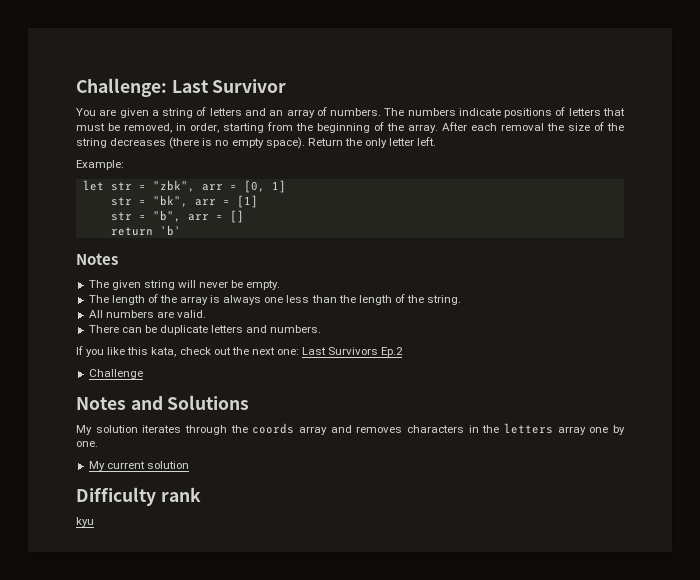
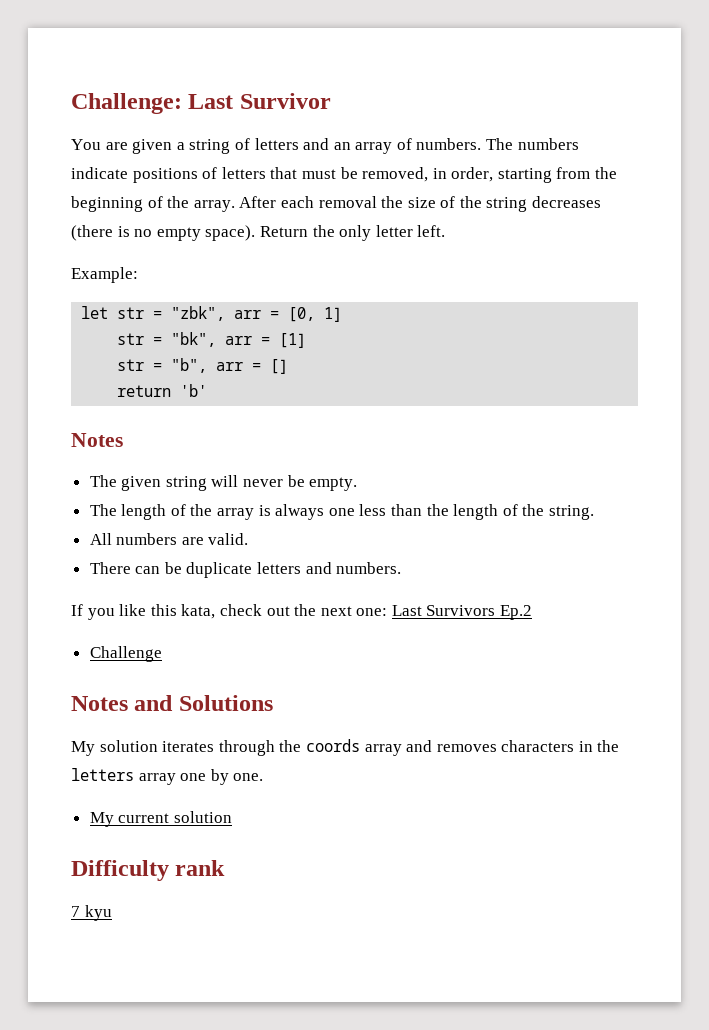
(201, 494) none -> [71,906,80,917] 7

